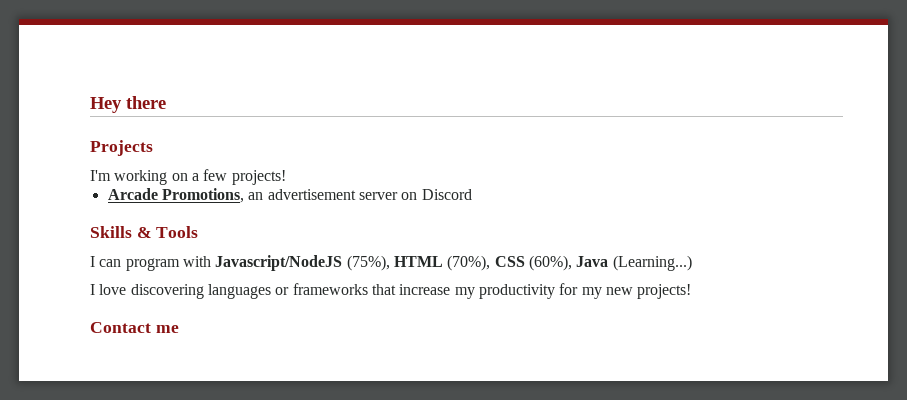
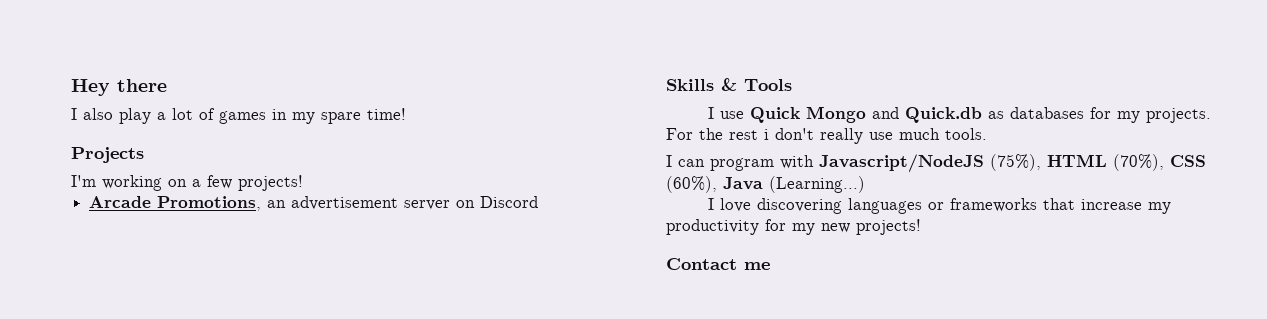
(166, 102) none -> [71,108,406,124] // I also play a lot of games in my spare time!
(199, 232) none -> [707,106,1211,123] [666,128,987,144] // I use Quick Mongo and Quick.db as databases for my projects. For the rest i don't really use much tools.

